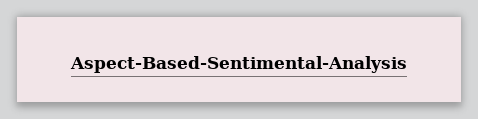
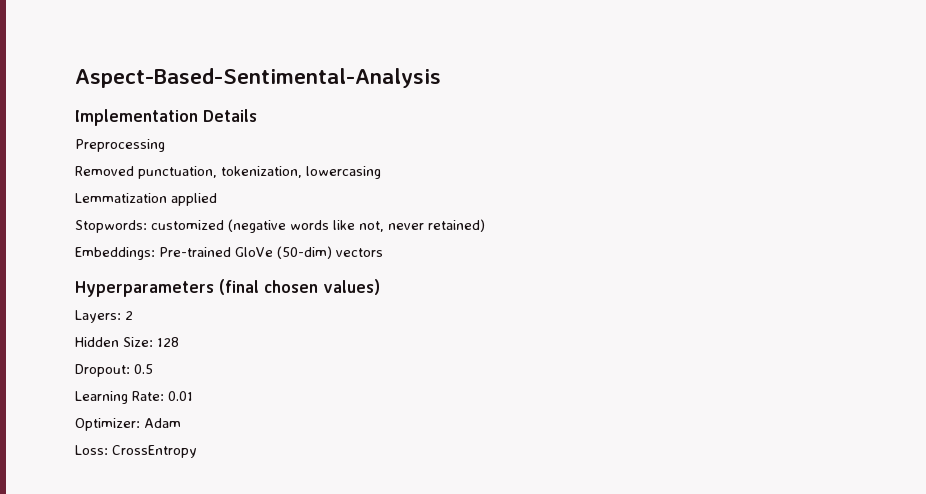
(407, 64) none -> [75,109,257,126] [75,139,165,152] [75,166,381,179] [75,193,217,206] [75,219,485,233] [75,246,383,260] [75,279,380,297] [75,310,133,323] [75,337,179,347] [75,364,153,377] [75,391,193,404] [75,418,181,431] [75,445,197,458] // Implementation Details // Preprocessing // Removed punctuation, tokenization, lowercasing // Lemmatization applied // Stopwords: customized (negative words like not, never retained) // Embeddings: Pre-trained GloVe (50-dim) vectors // Hyperparameters (final chosen values) // Layers: 2 // Hidden Size: 128 // Dropout: 0.5 // Learning Rate: 0.01 // Optimizer: Adam // Loss: CrossEntropy

